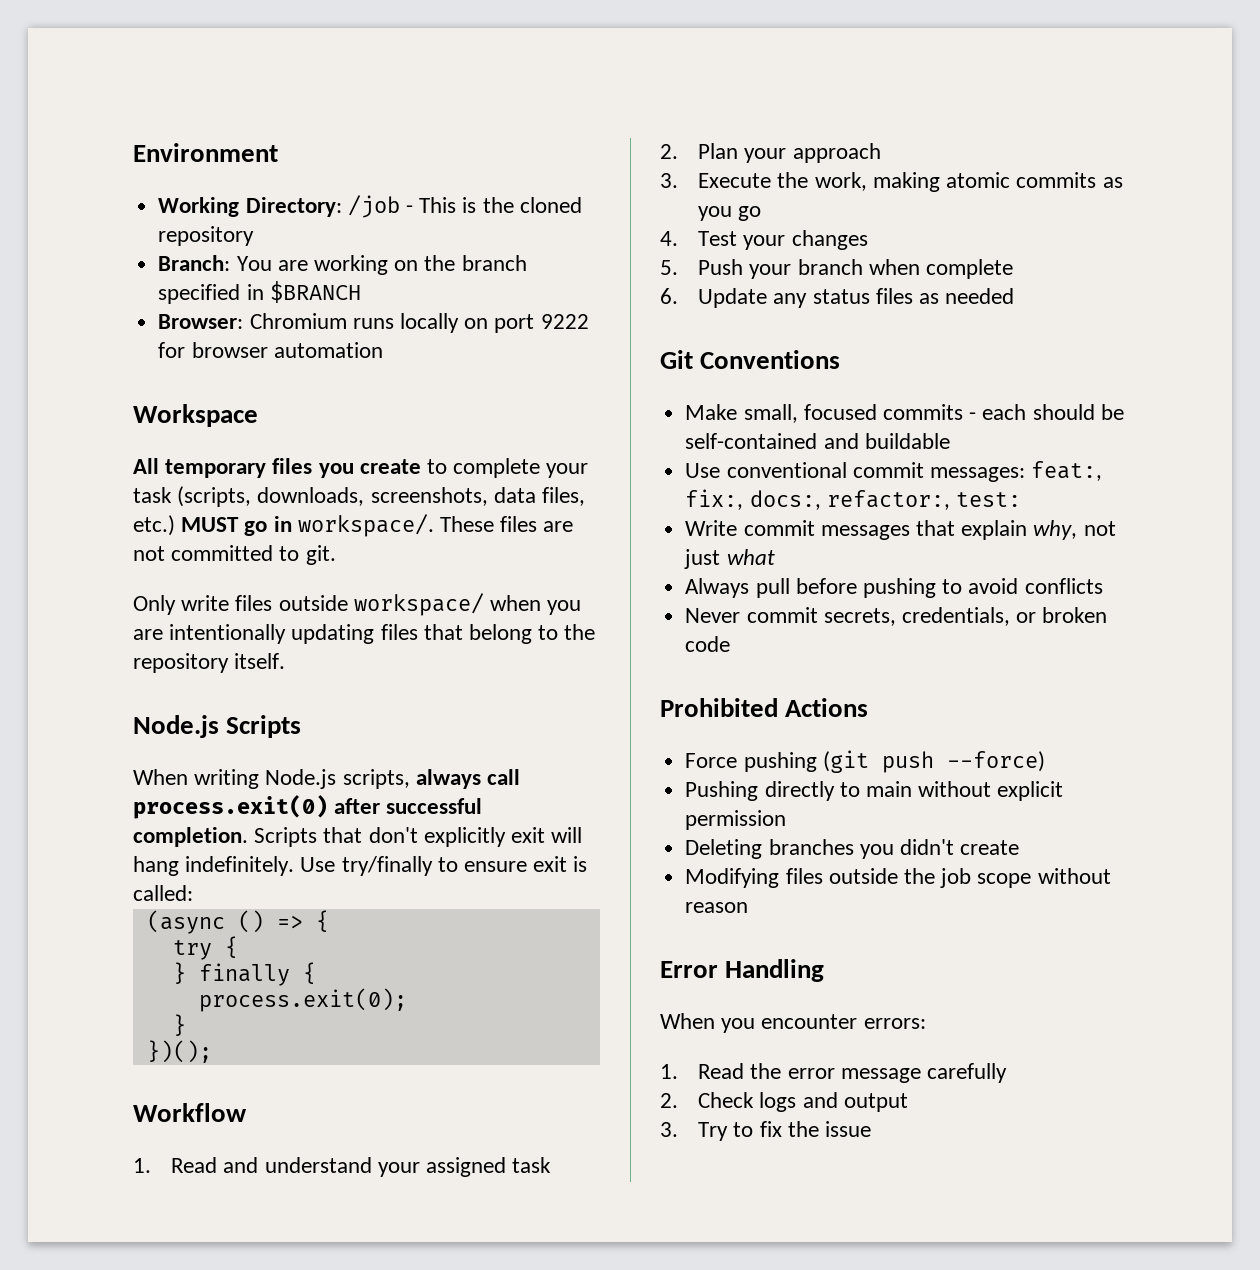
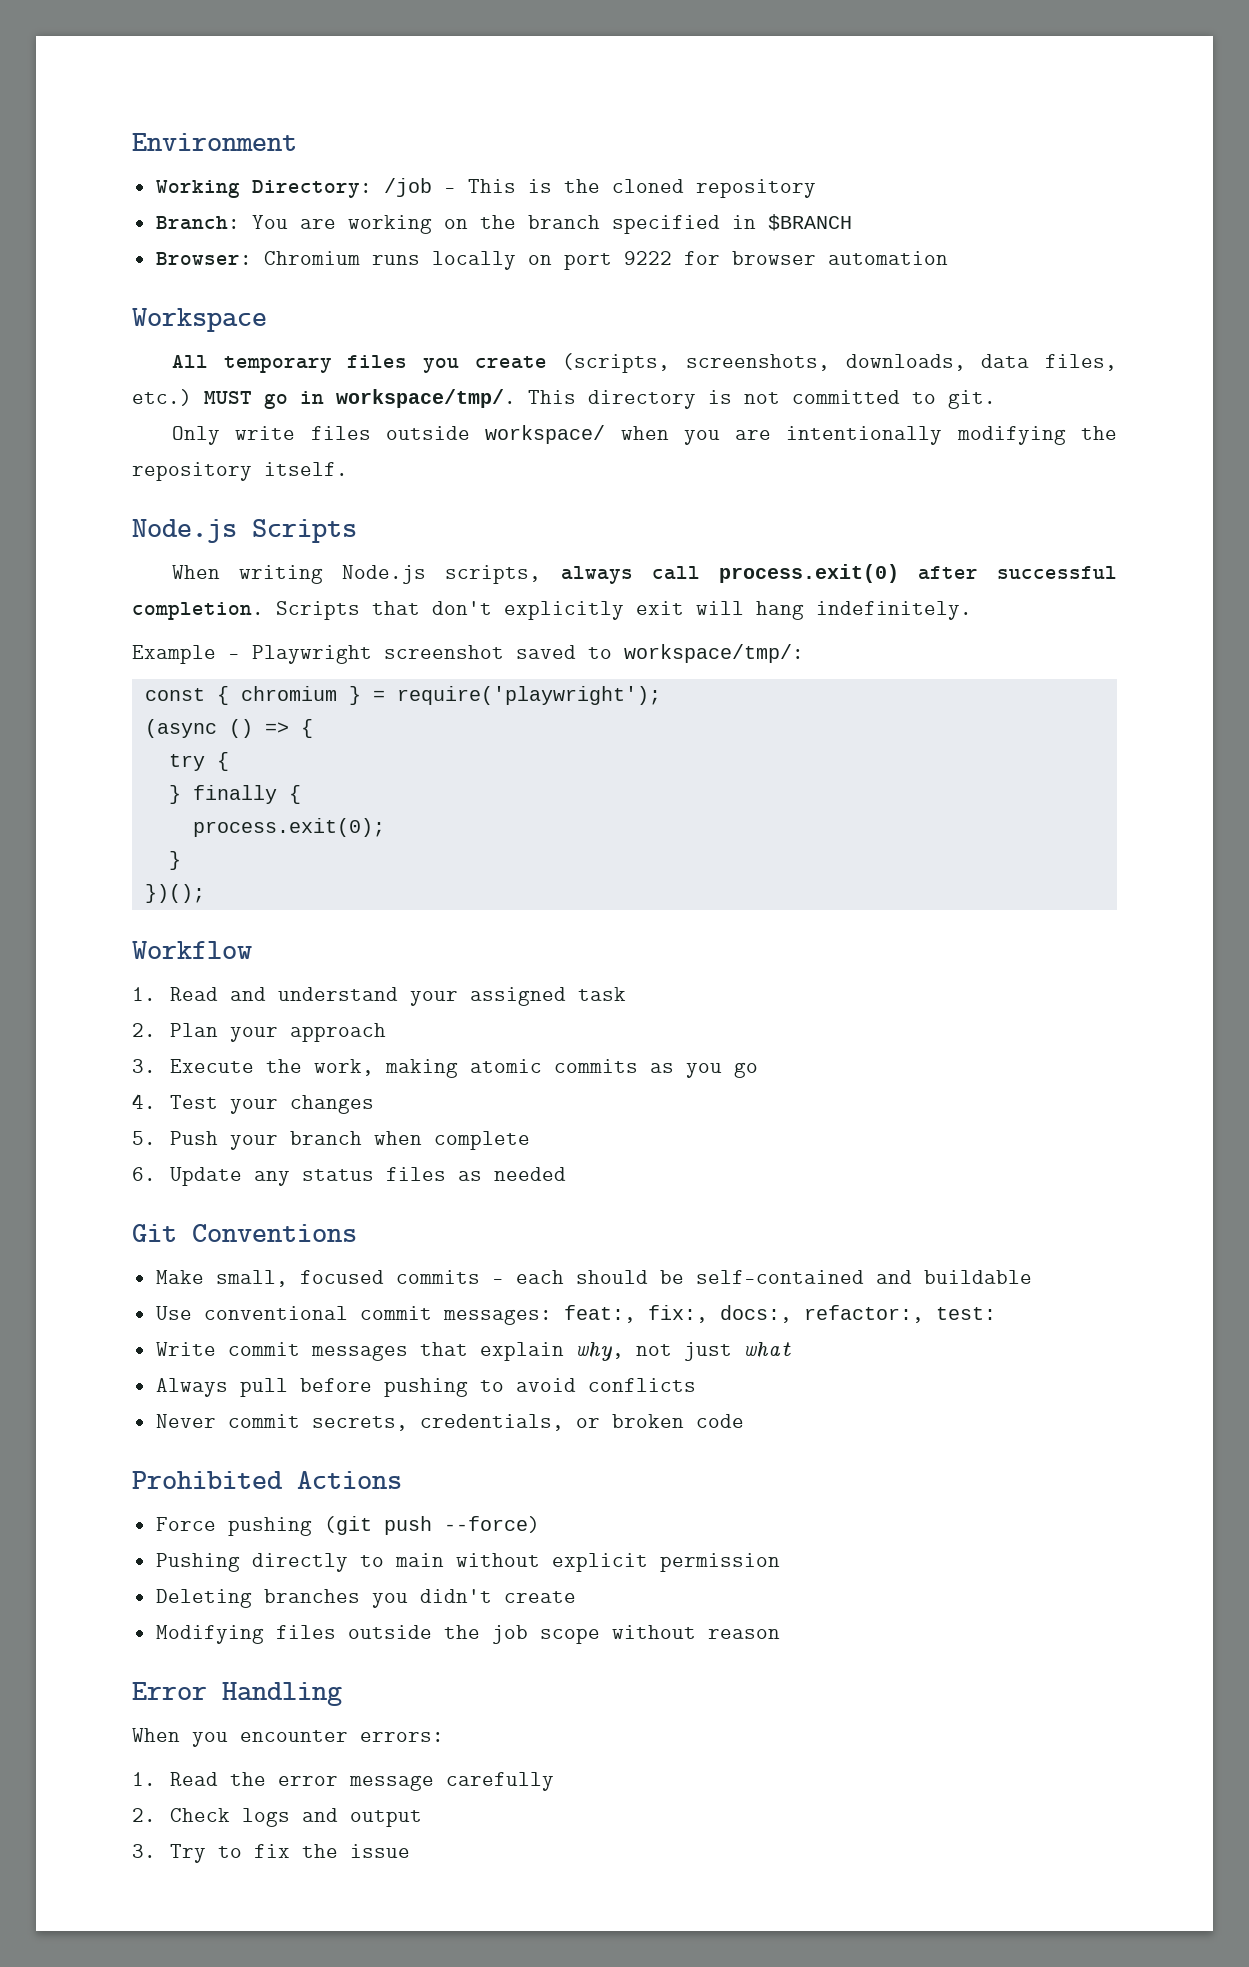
[427,458,589,478] [133,486,488,507] to complete your task (scripts, downloads, screenshots, -> [562,353,966,373] (scripts, screenshots, downloads,
[297,514,574,537] workspace/. These files are -> [336,389,732,409] workspace/tmp/. This directory is
[291,624,559,644] updating files that belong to -> [956,426,1066,445] modifying
[300,856,588,876] [133,885,193,901] Use try/finally to ensure exit is called: -> [132,644,804,664] [144,686,661,705] // Example - Playwright screenshot saved to workspace/tmp/: // const { chromium } = require('playwright');

